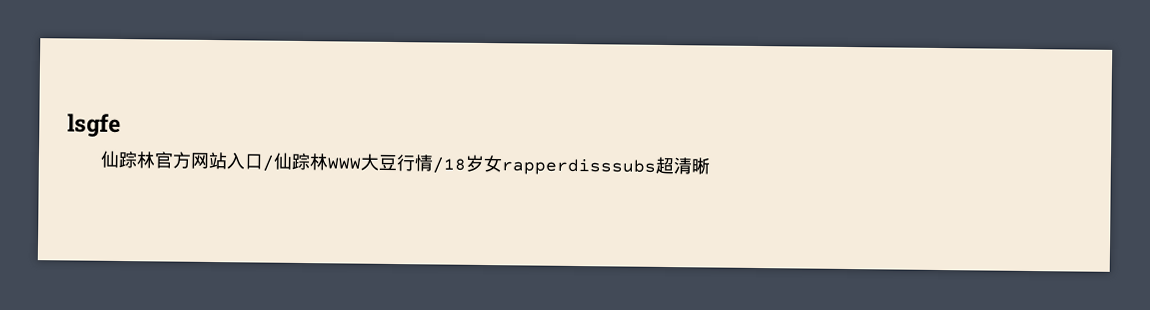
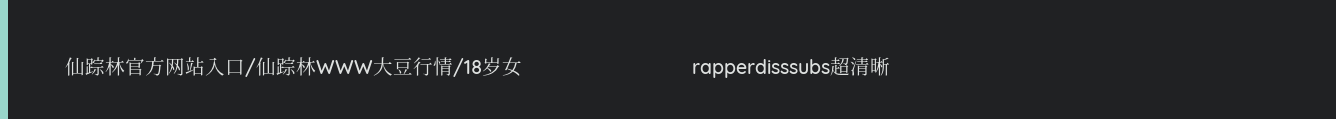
[67,113,121,137] lsgfe // -> (65, 66) none

